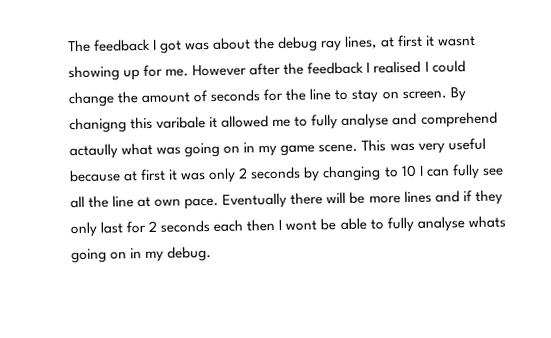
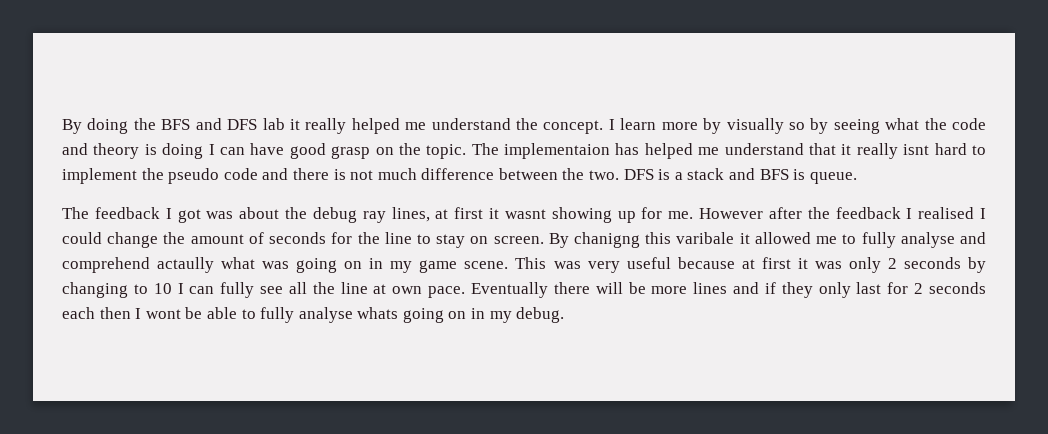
(68, 46) none -> [62,118,986,134] [62,143,987,159] [62,168,857,184] By doing the BFS and DFS lab it really helped me understand the concept. I learn more by visually so by seeing what the code and theory is doing I can have good grasp on the topic. The implementaion has helped me understand that it really isnt hard to implement the pseudo code and there is not much difference between the two. DFS is a stack and BFS is queue. //

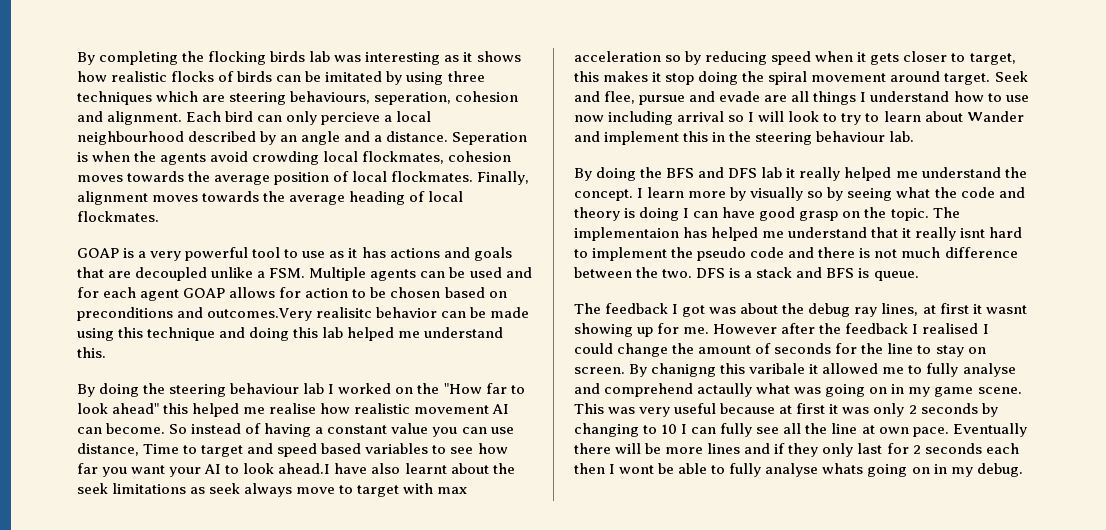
[62,119,82,134] By -> [77,51,521,65] [77,71,485,85] [77,91,519,105] [77,111,432,125] [77,131,528,145] [77,151,512,165] [77,171,530,185] [77,191,464,205] [77,211,159,222] [77,247,512,261] [77,267,532,281] [77,287,507,301] [77,307,530,321] [77,327,504,341] [77,347,106,358] [77,383,525,397] [77,403,510,417] [77,423,514,437] [77,443,508,457] [77,463,515,477] [77,483,468,497] [574,51,1016,65] [574,71,1028,85] [574,91,1029,105] [574,111,1024,125] [574,131,915,145] [574,168,592,181] By completing the flocking birds lab was interesting as it shows how realistic flocks of birds can be imitated by using three techniques which are steering behaviours, seperation, cohesion and alignment. Each bird can only percieve a local neighbourhood described by an angle and a distance. Seperation is when the agents avoid crowding local flockmates, cohesion moves towards the average position of local flockmates. Finally, alignment moves towards the average heading of local flockmates. // GOAP is a very powerful tool to use as it has actions and goals that are decoupled unlike a FSM. Multiple agents can be used and for each agent GOAP allows for action to be chosen based on preconditions and outcomes.Very realisitc behavior can be made using this technique and doing this lab helped me understand this. // By doing the steering behaviour lab I worked on the "How far to look ahead" this helped me realise how realistic movement AI can become. So instead of having a constant value you can use distance, Time to target and speed based variables to see how far you want your AI to look ahead.I have also learnt about the seek limitations as seek always move to target with max acceleration so by reducing speed when it gets closer to target, this makes it stop doing the spiral movement around target. Seek and flee, pursue and evade are all things I understand how to use now including arrival so I will look to try to learn about Wander and implement this in the steering behaviour lab. // By

